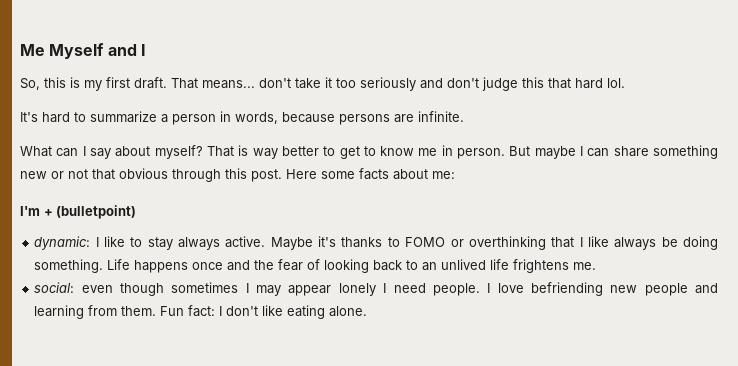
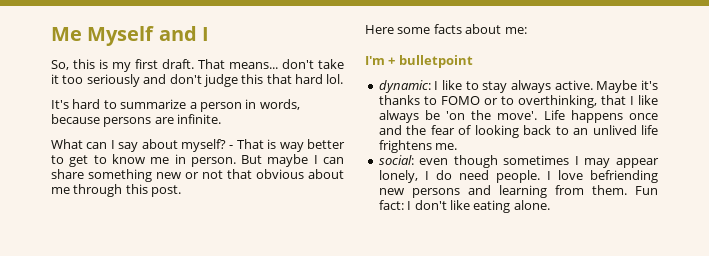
(203, 152) none -> [229,145,234,149] -
(168, 173) none -> [308,169,344,179] [51,187,70,194] about me
(282, 175) none -> (182, 191) //
[56,205,137,219] (bulletpoint) -> [398,55,473,68] bulletpoint
[468,236,546,250] overthinking -> [500,95,597,108] to overthinking,
[682,236,718,250] [34,259,104,273] doing something. -> [446,110,538,120] 'on the move'.
[338,283,387,296] lonely I -> [378,170,452,183] lonely, I do
[644,283,688,296] people -> [411,188,460,198] persons

